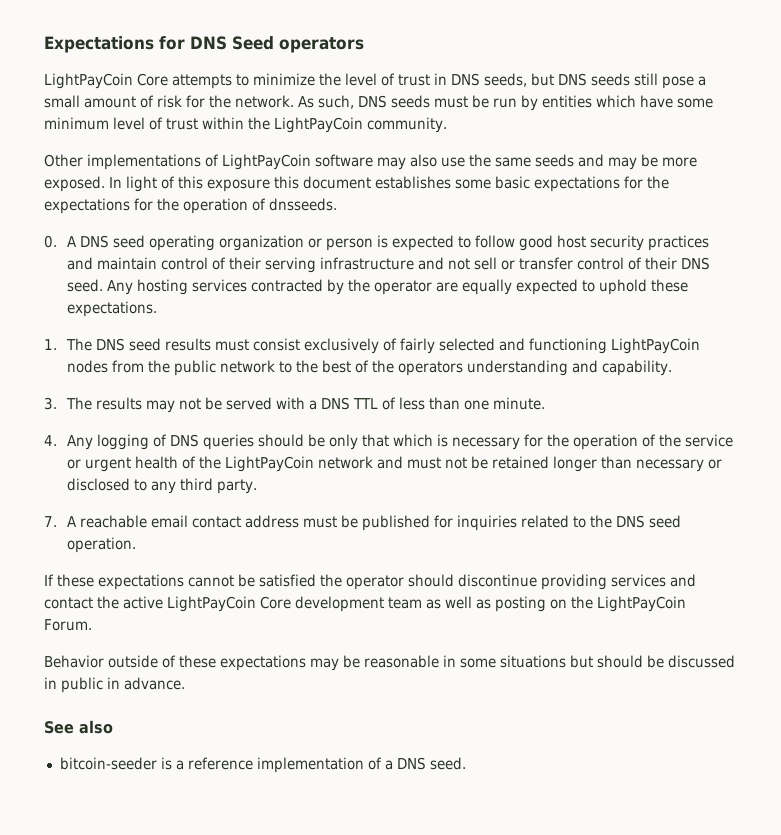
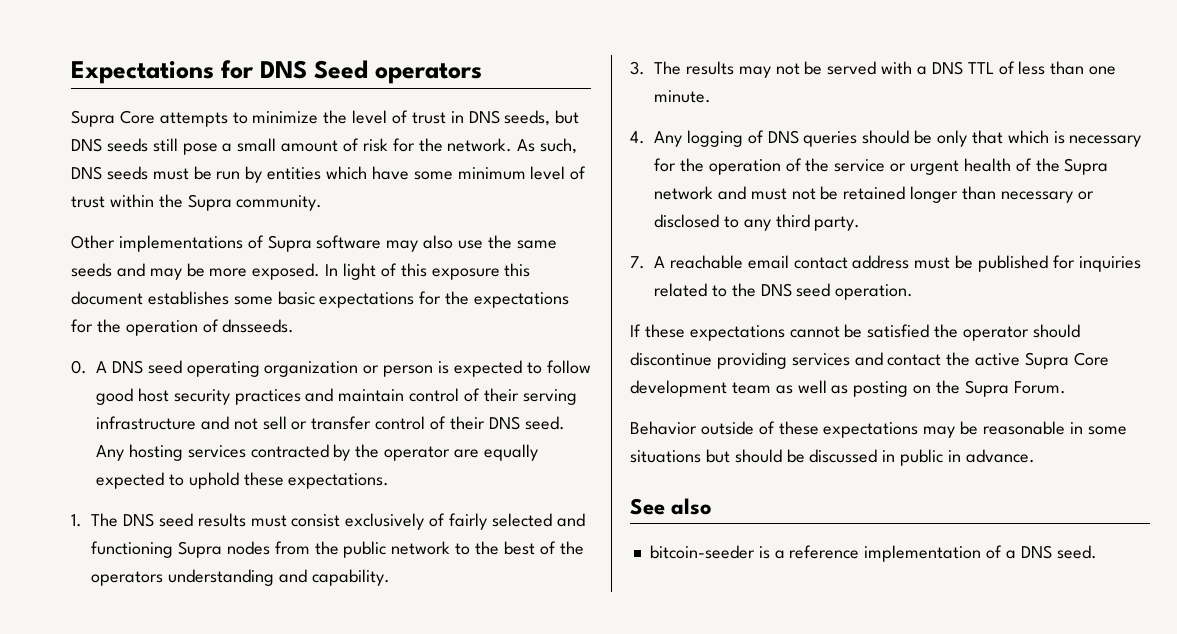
[44,73,133,89] LightPayCoin -> [71,110,115,127] Supra
[274,117,363,133] LightPayCoin -> [187,194,232,211] Supra
[222,154,311,170] LightPayCoin -> [267,235,312,252] Supra
[610,338,700,354] LightPayCoin -> [177,541,222,558] Supra
[224,456,314,472] LightPayCoin -> [1064,158,1109,175] Supra
[167,596,256,612] LightPayCoin -> [1025,352,1070,369] Supra
[597,596,686,612] LightPayCoin -> [964,380,1009,397] Supra

